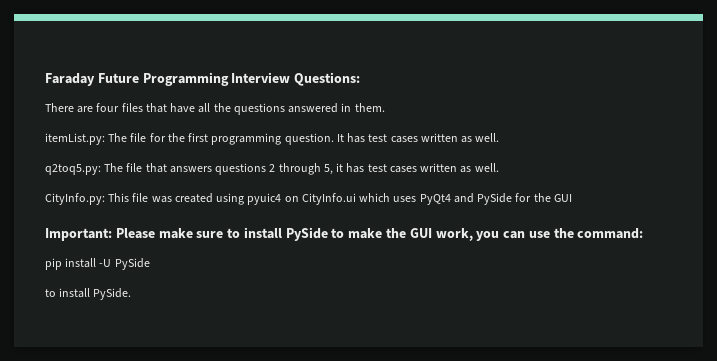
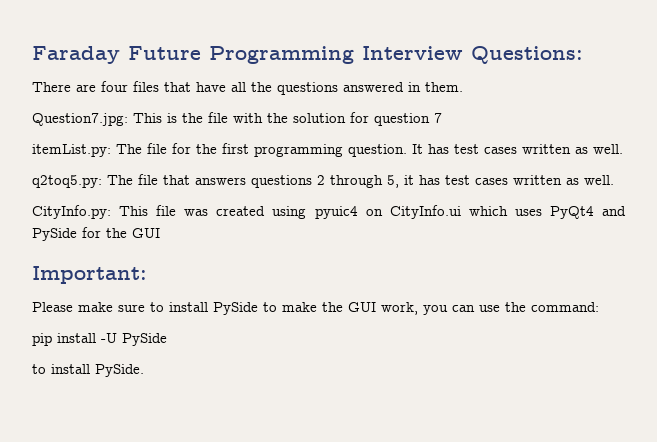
(385, 107) none -> [32,112,442,126] // Question7.jpg: This is the file with the solution for question 7
(112, 234) none -> (147, 275) //

